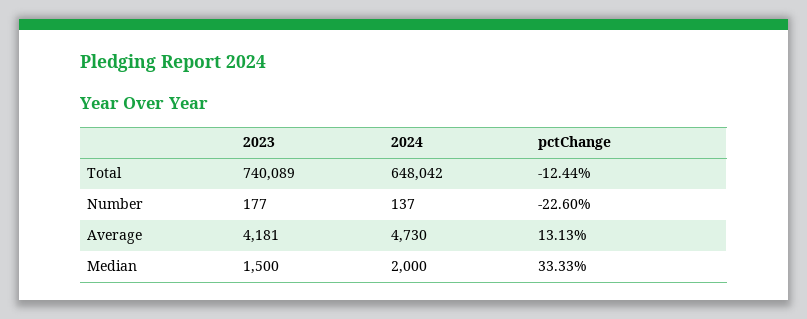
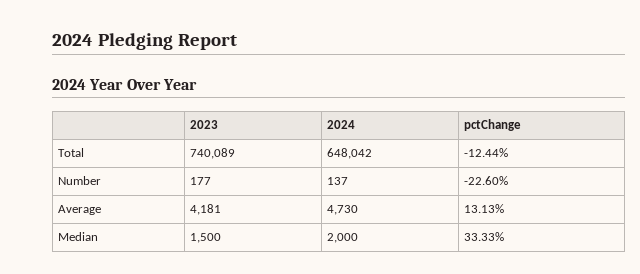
(80, 63) none -> [52,34,93,46] 2024
[226,55,266,68] 2024 // -> [52,79,86,90] // 2024

